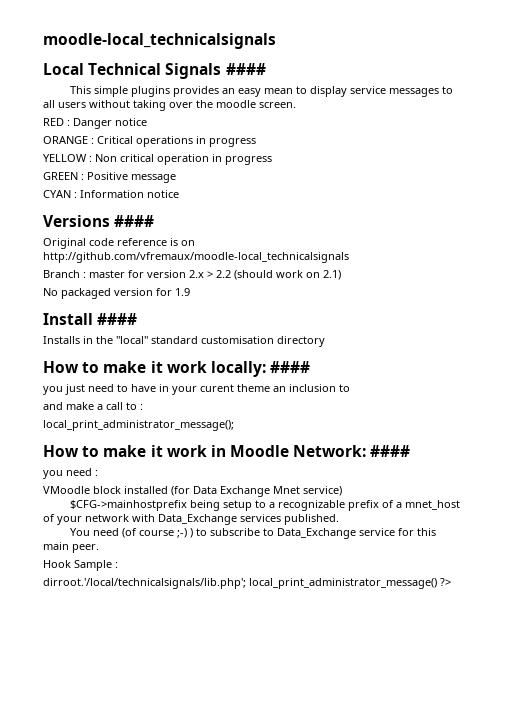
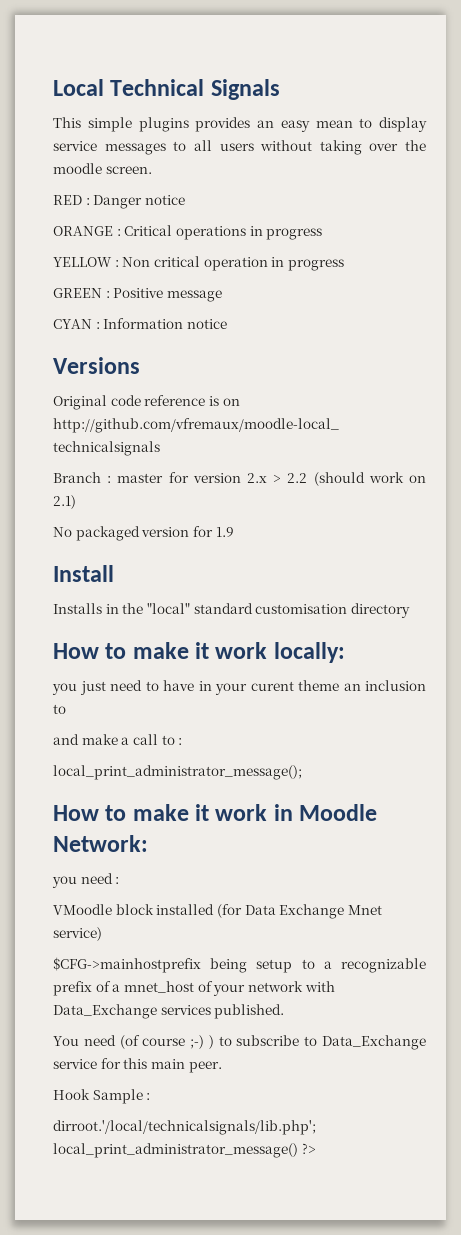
[43,33,276,49] moodle-local_technicalsignals // -> (53, 87) none
[225,63,266,75] #### -> (280, 89) none
[114,215,155,227] #### -> (140, 365) none
[97,313,138,325] #### -> (114, 573) none
[270,361,311,373] #### -> (345, 652) none
[370,445,411,457] #### -> (148, 843) none

